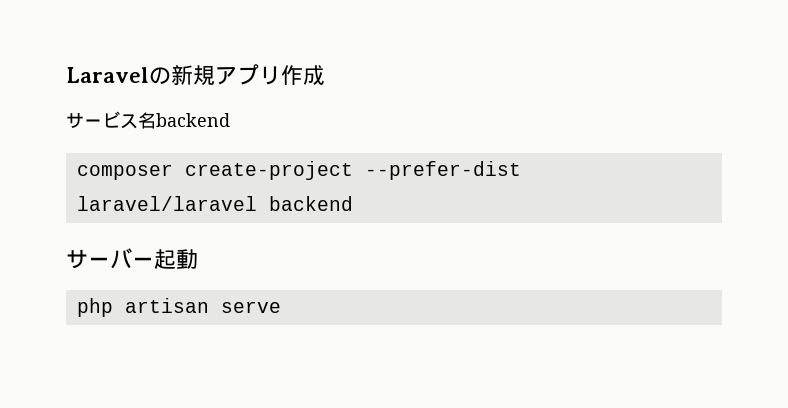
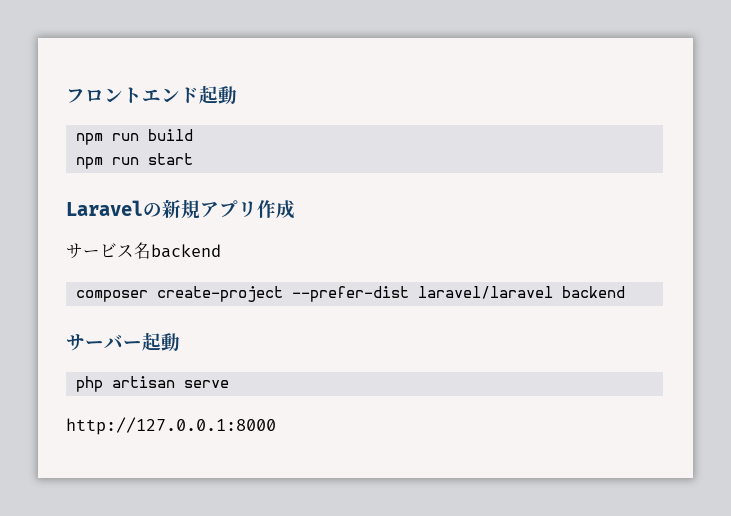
(66, 75) none -> [66,85,237,105] [75,129,193,145] [75,153,193,169] フロントエンド起動 // npm run build // npm run start //
(281, 307) none -> [66,417,276,435] // http://127.0.0.1:8000

